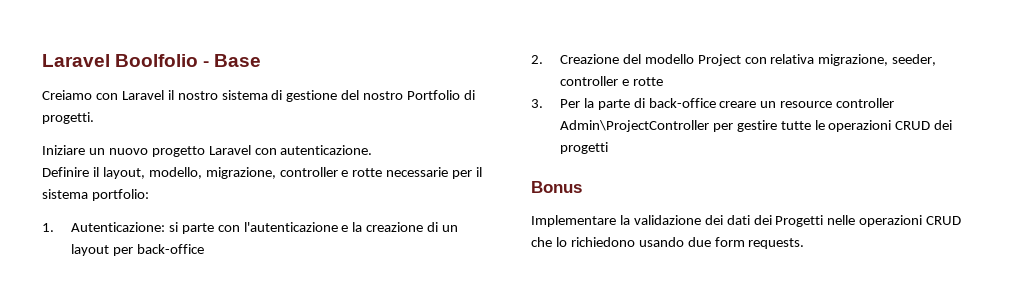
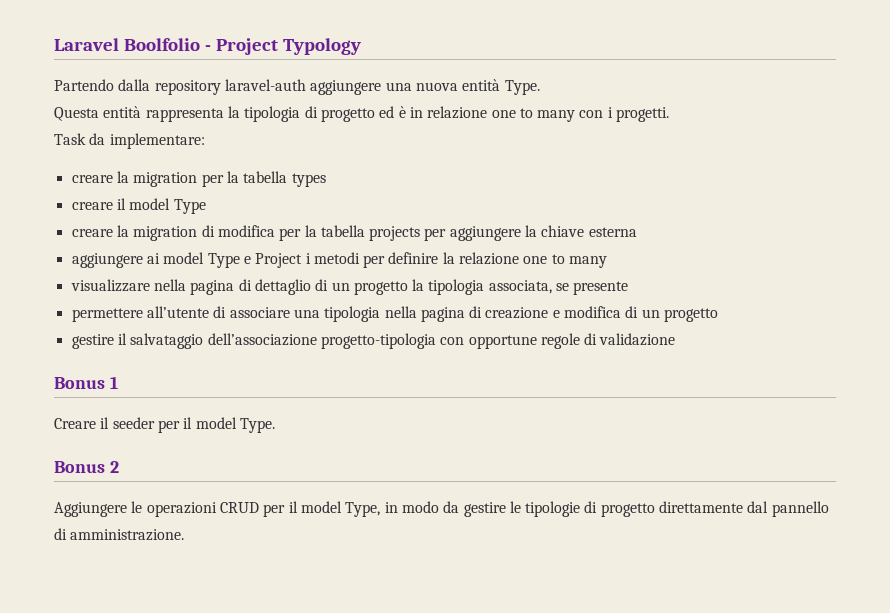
[214,54,262,67] [42,90,476,102] [42,112,94,124] [42,145,373,157] [42,167,483,179] [42,189,149,201] [42,222,459,234] [70,244,204,256] [531,54,937,66] [559,76,663,86] [531,98,895,110] [559,120,953,132] [559,142,608,154] [531,181,582,193] [531,215,962,227] [531,237,805,249] Base // Creiamo con Laravel il nostro sistema di gestione del nostro Portfolio di progetti. // Iniziare un nuovo progetto Laravel con autenticazione. // Definire il layout, modello, migrazione, controller e rotte necessarie per il sistema portfolio: // 1. Autenticazione: si parte con l'autenticazione e la creazione di un layout per back-office // 2. Creazione del modello Project con relativa migrazione, seeder, controller e rotte // 3. Per la parte di back-office creare un resource controller Admin\ProjectController per gestire tutte le operazioni CRUD dei progetti // Bonus // Implementare la validazione dei dati dei Progetti nelle operazioni CRUD che lo richiedono usando due form requests. -> [215,38,361,55] [54,79,540,95] [54,106,670,122] [54,133,205,149] [71,171,326,187] [71,198,206,214] [71,225,637,241] [71,252,608,268] [70,279,629,295] [71,306,719,322] [71,333,676,349] [54,376,118,389] [54,417,275,433] [54,461,119,473] [54,501,829,517] [54,528,185,541] Project Typology // Partendo dalla repository laravel-auth aggiungere una nuova entità Type. // Questa entità rappresenta la tipologia di progetto ed è in relazione one to many con i progetti. // Task da implementare: // creare la migration per la tabella types // creare il model Type // creare la migration di modifica per la tabella projects per aggiungere la chiave esterna // aggiungere ai model Type e Project i metodi per definire la relazione one to many // visualizzare nella pagina di dettaglio di un progetto la tipologia associata, se presente // permettere all’utente di associare una tipologia nella pagina di creazione e modifica di un progetto // gestire il salvataggio dell’associazione progetto-tipologia con opportune regole di validazione // Bonus 1 // Creare il seeder per il model Type. // Bonus 2 // Aggiungere le operazioni CRUD per il model Type, in modo da gestire le tipologie di progetto direttamente dal pannello di amministrazione.

